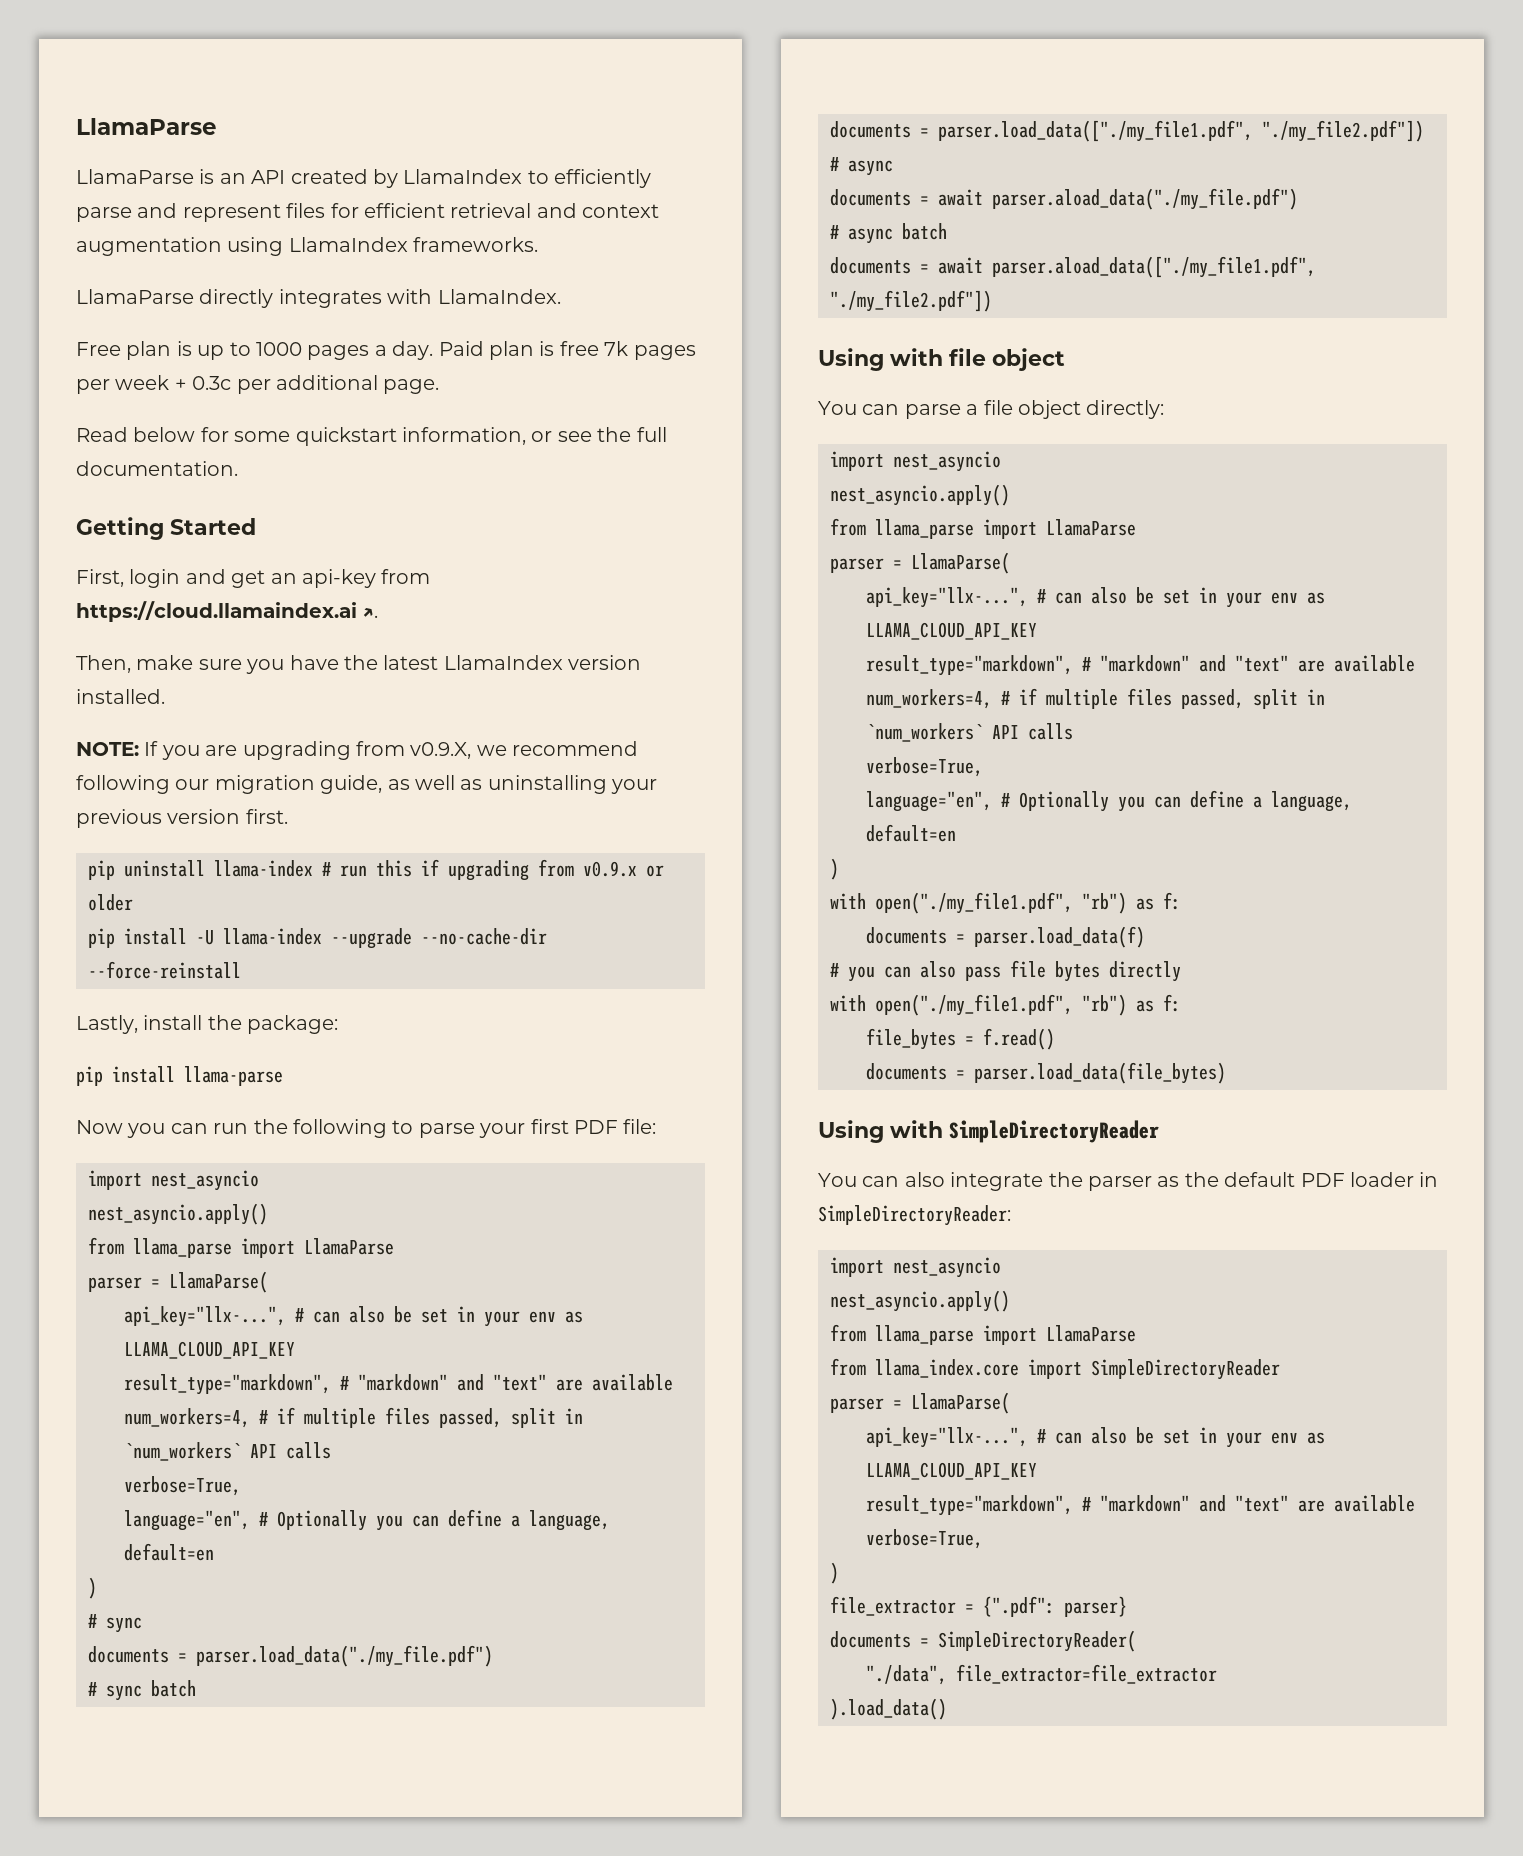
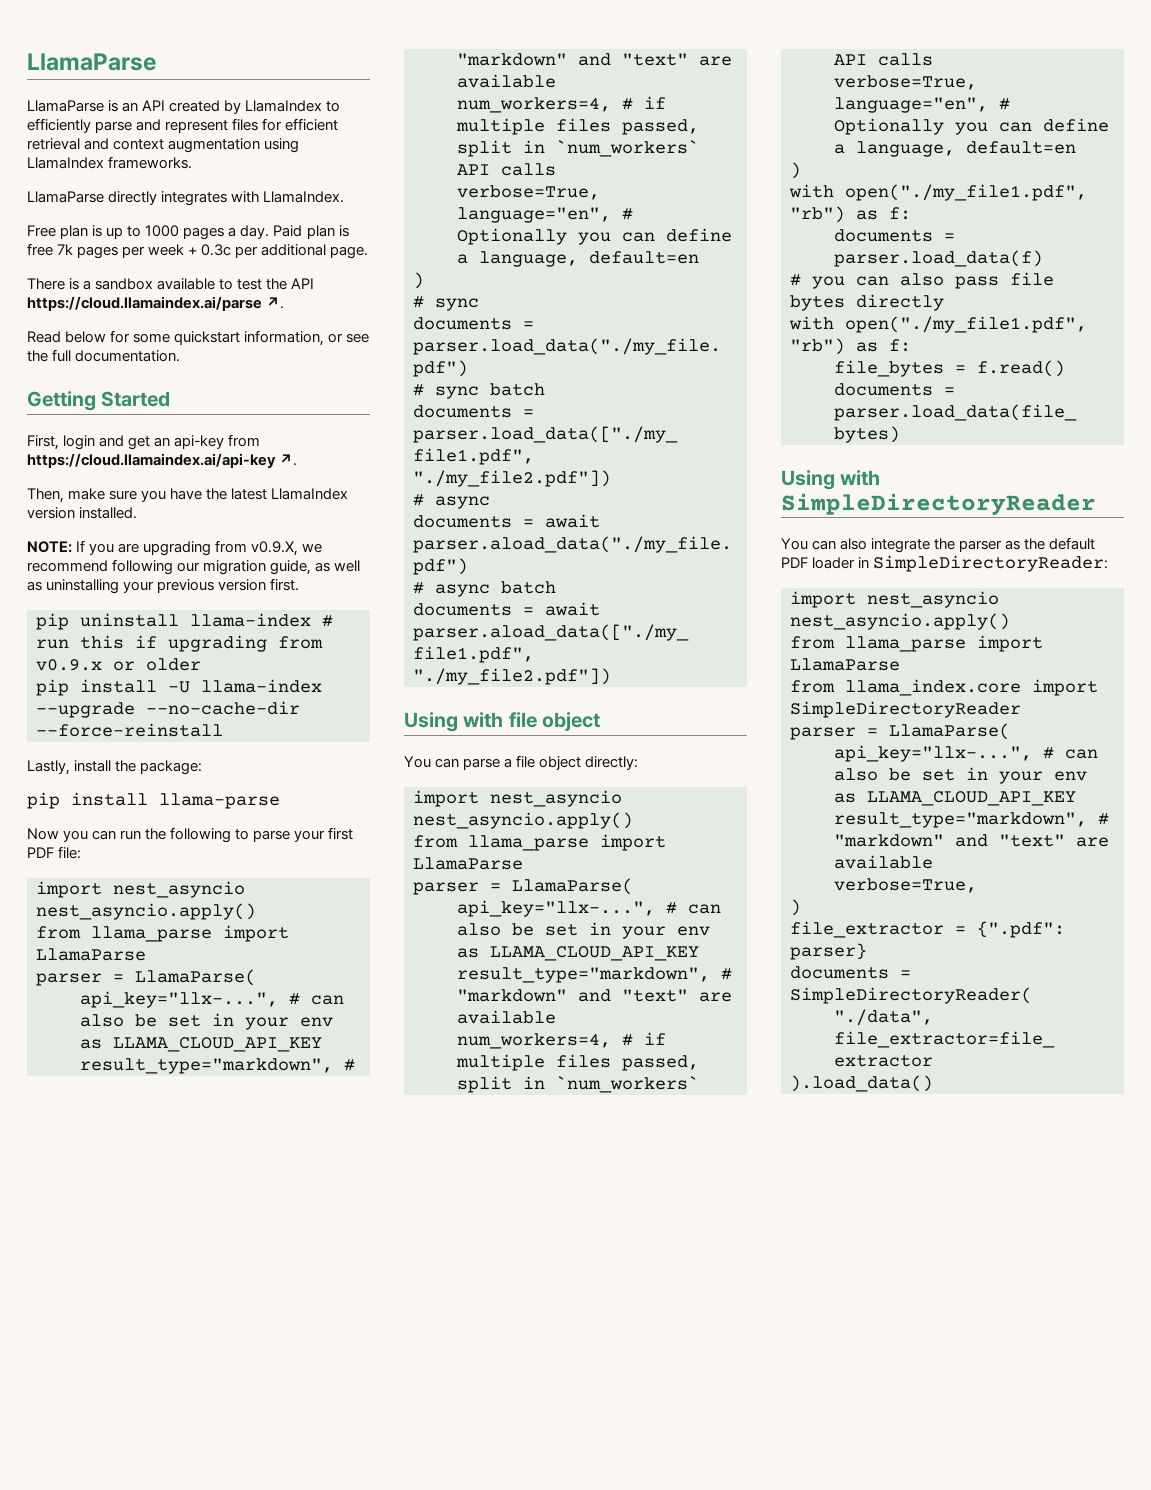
(440, 386) none -> [27,278,315,290] [27,296,285,311] // There is a sandbox available to test the API https://cloud.llamaindex.ai/parse ↗.
[76,601,357,622] https://cloud.llamaindex.ai -> [27,453,276,468] https://cloud.llamaindex.ai/api-key

